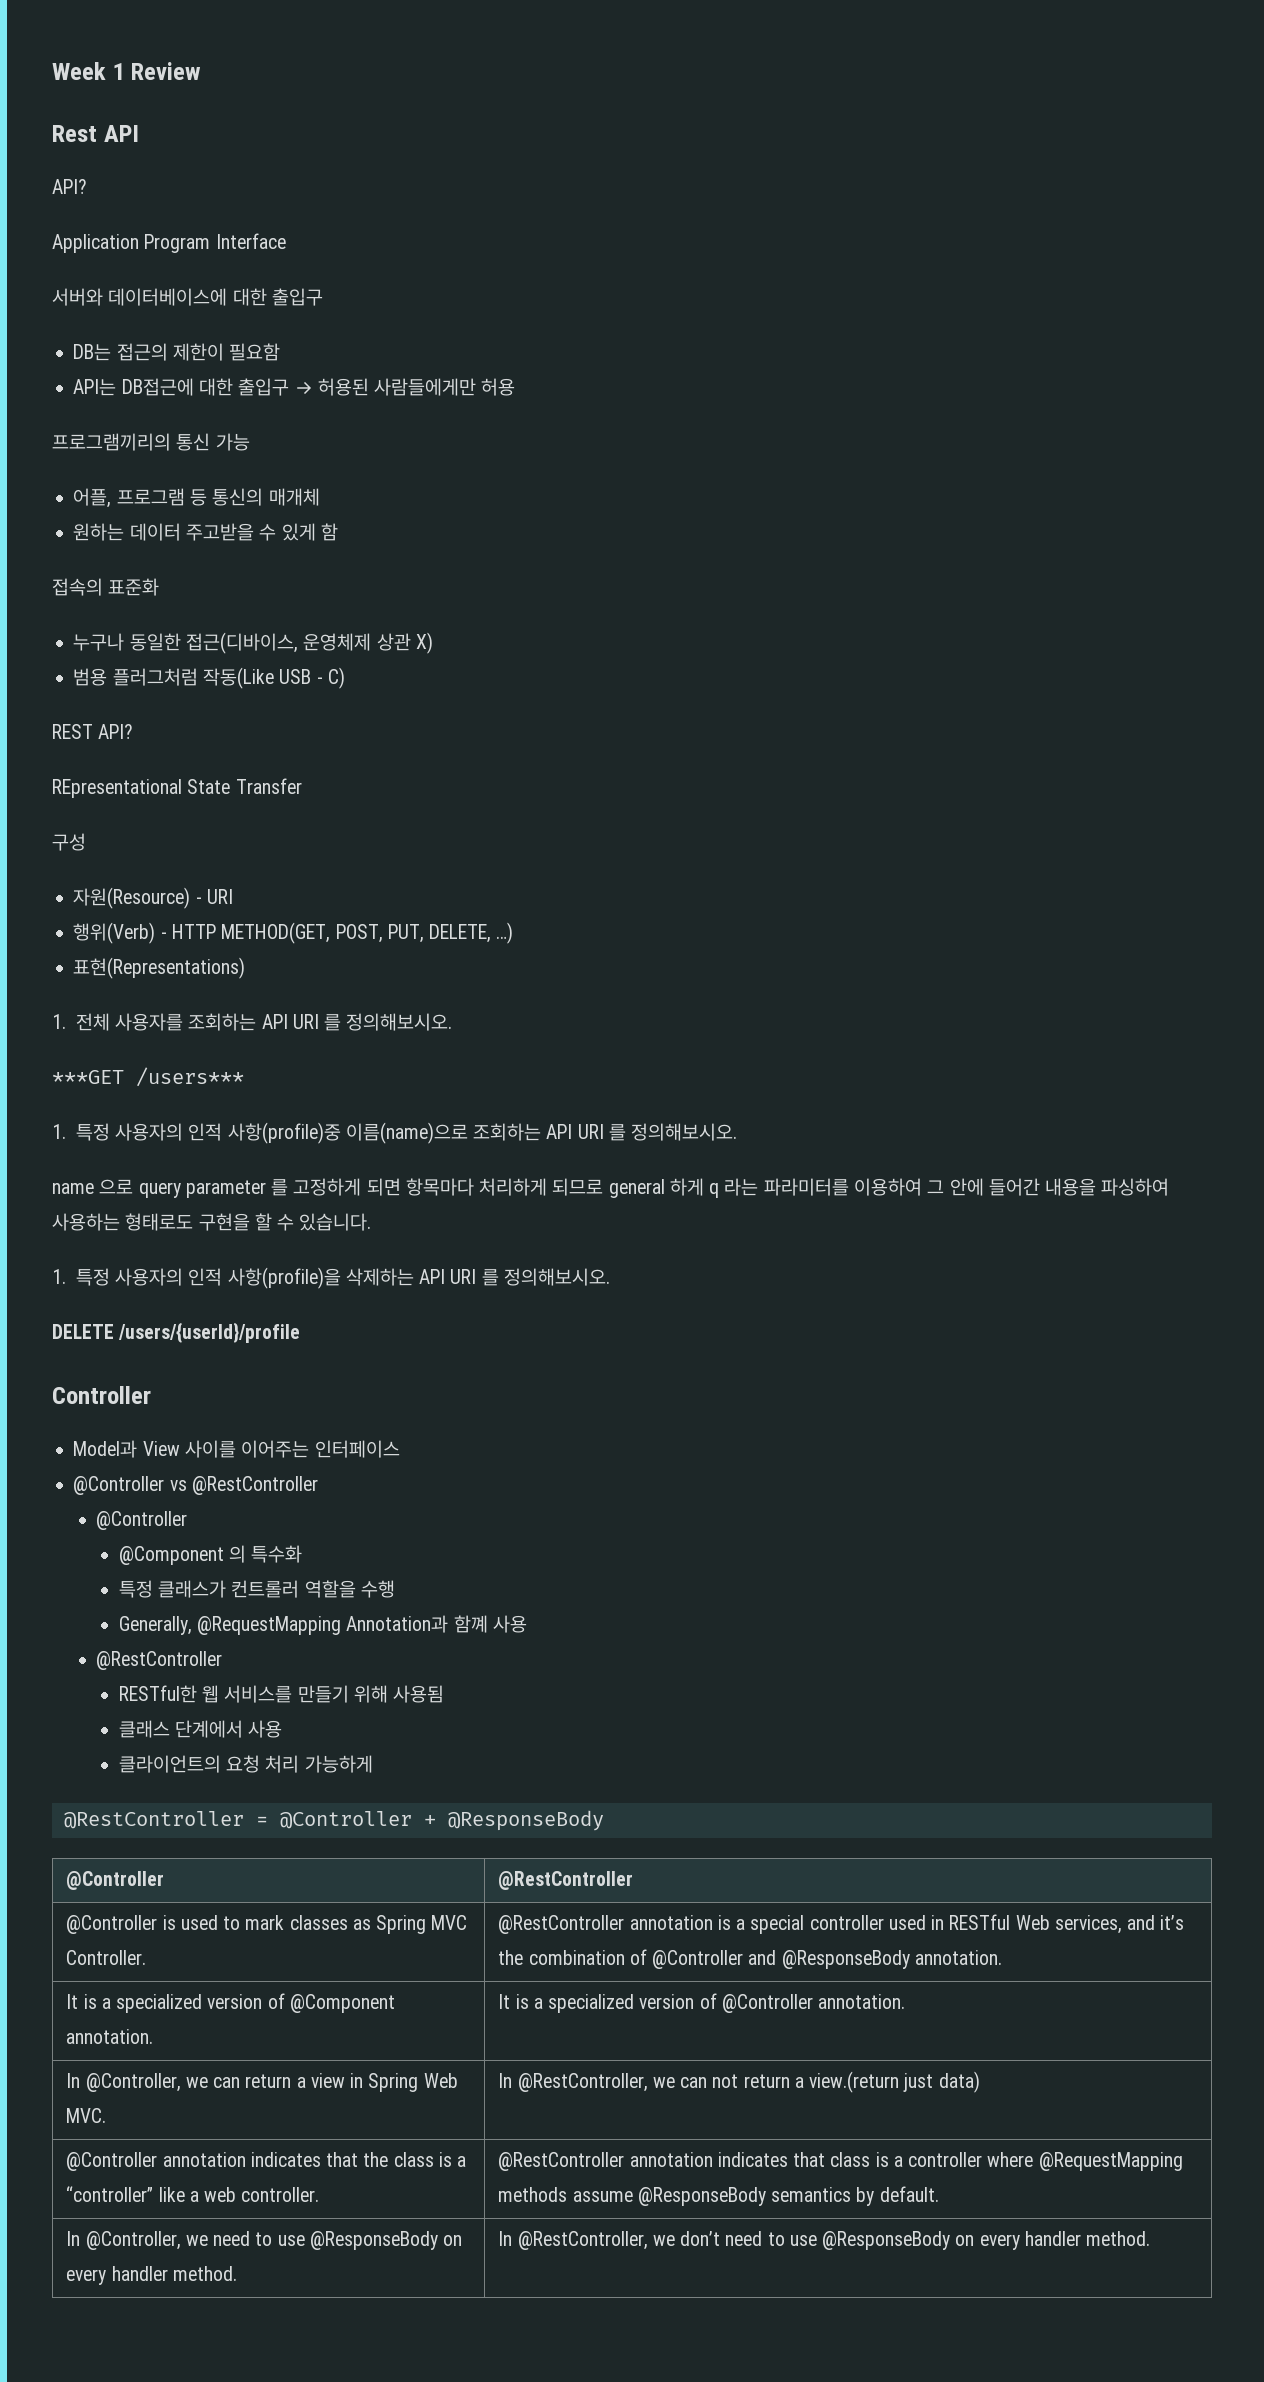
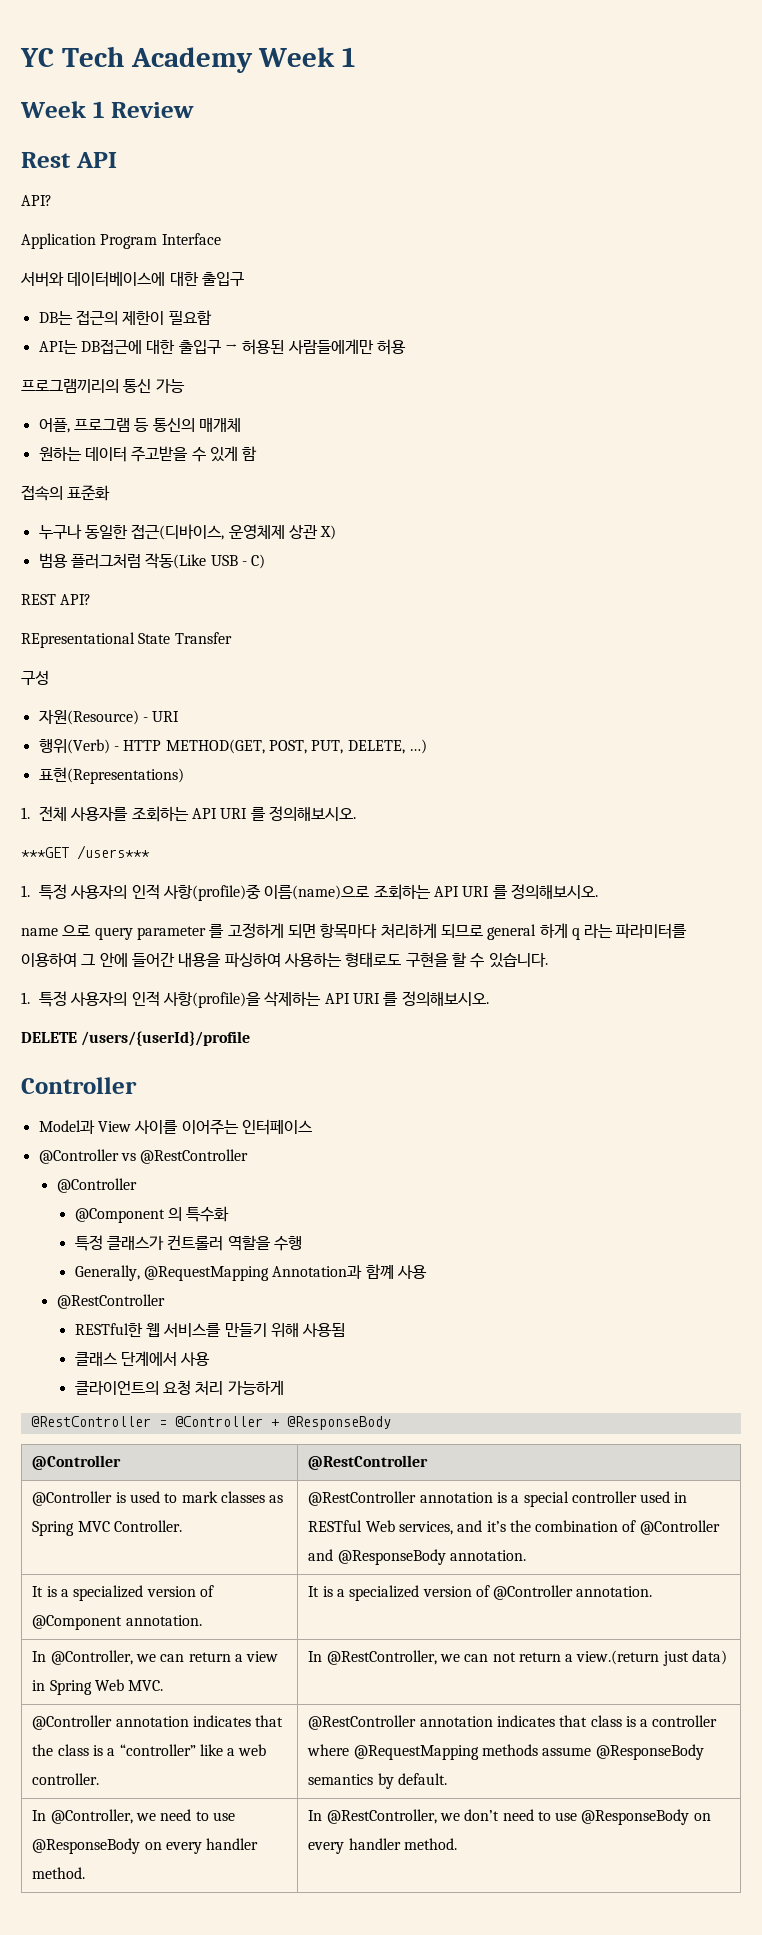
(52, 71) none -> [20,46,356,73] YC Tech Academy Week 1 //

